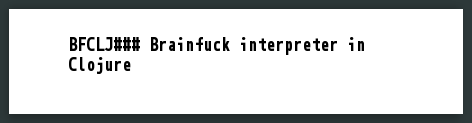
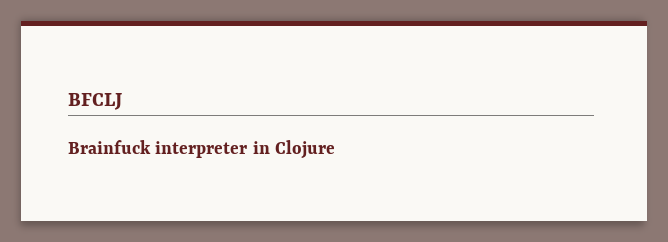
[68,37,140,51] BFCLJ### -> [68,93,122,110] BFCLJ //

